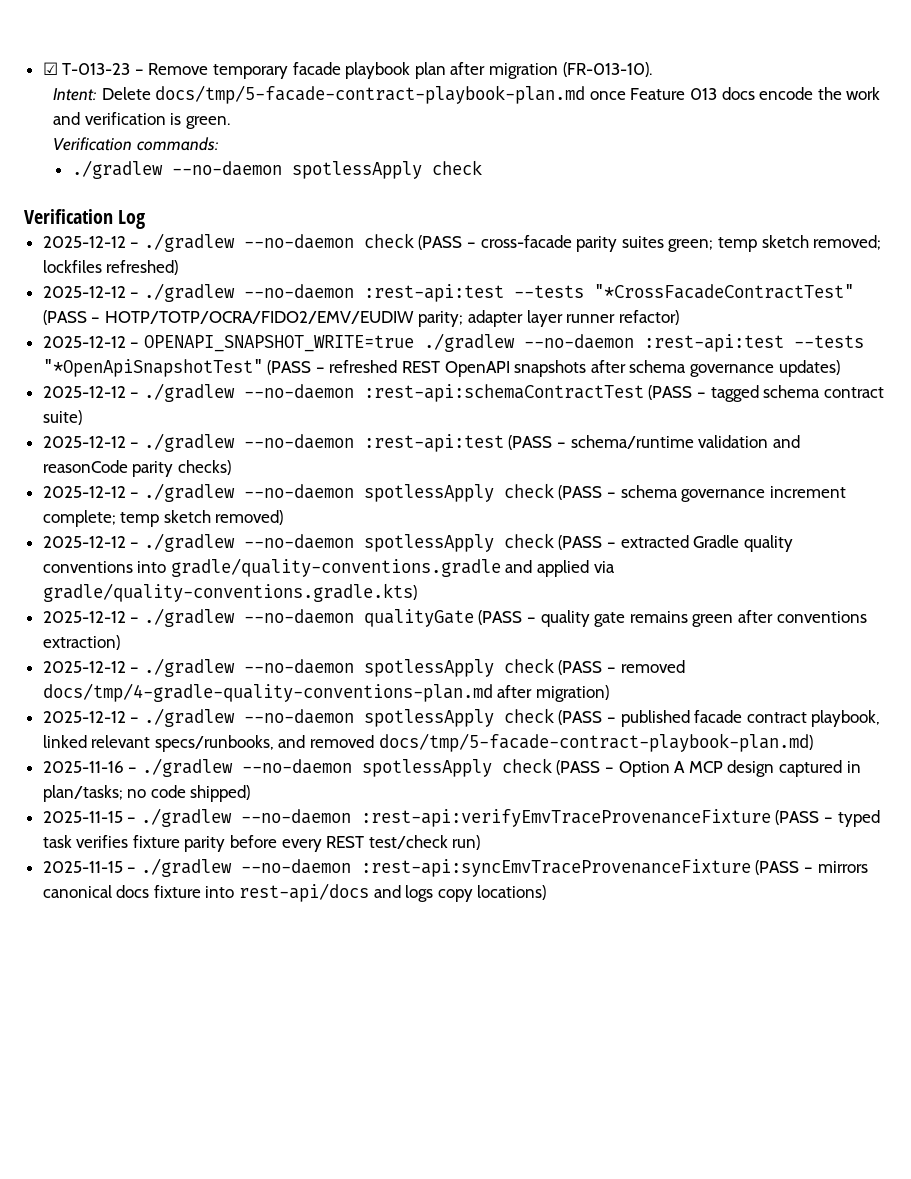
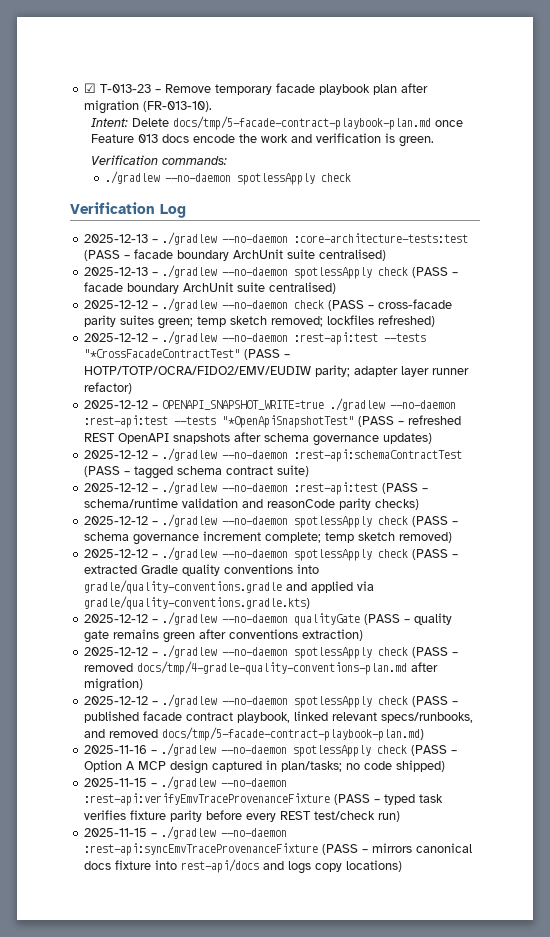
(146, 219) none -> [84,232,469,245] [84,249,387,261] [84,265,459,279] [84,282,337,294] // 2025-12-13 – ./gradlew --no-daemon :core-architecture-tests:test (PASS – facade boundary ArchUnit suite centralised) // 2025-12-13 – ./gradlew --no-daemon spotlessApply check (PASS – facade boundary ArchUnit suite centralised)

